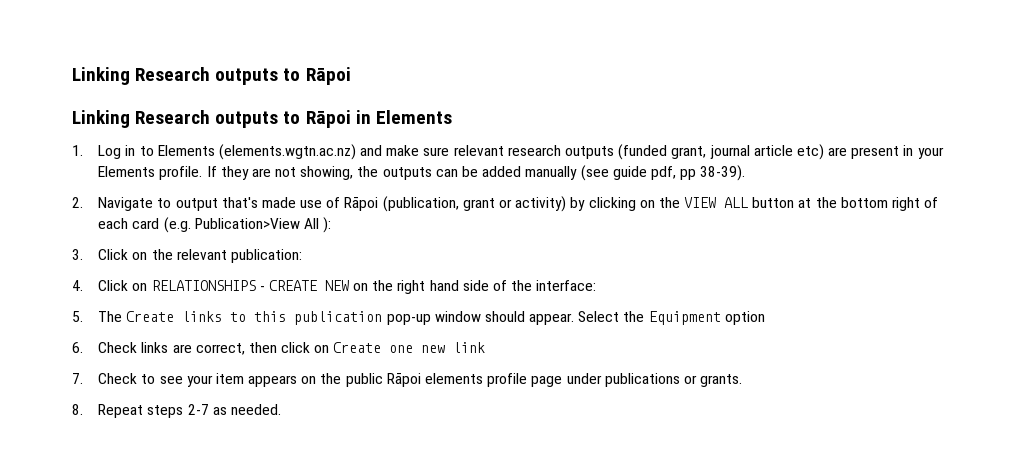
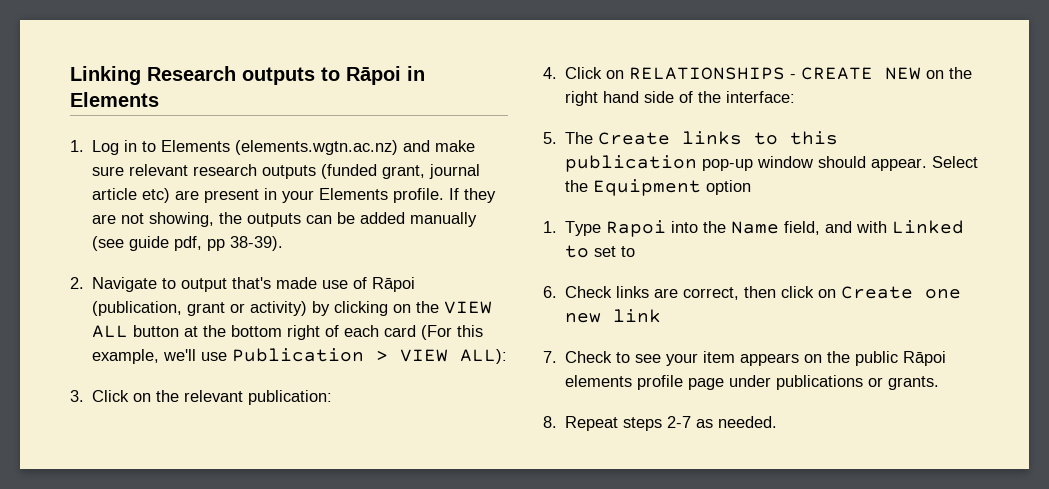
[72,67,351,85] [72,110,351,128] Linking Research outputs to Rāpoi // Linking Research outputs to Rāpoi -> [70,66,401,85] Linking Research outputs to Rāpoi
[163,217,332,233] (e.g. Publication>View All ): -> [421,325,484,340] [92,348,508,364] (For this example, we'll use Publication > VIEW ALL):
(765, 318) none -> [543,220,965,237] [565,245,636,258] // 1. Type Rapoi into the Name field, and with Linked to set to

